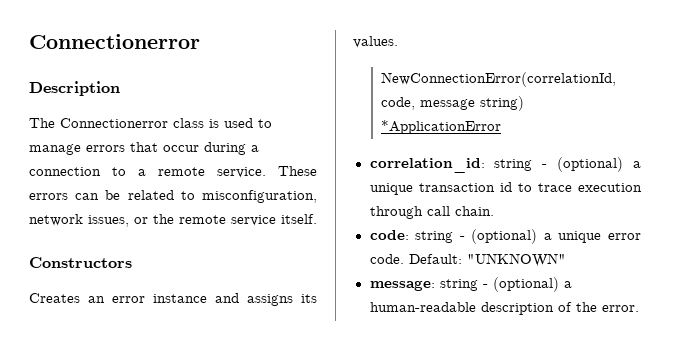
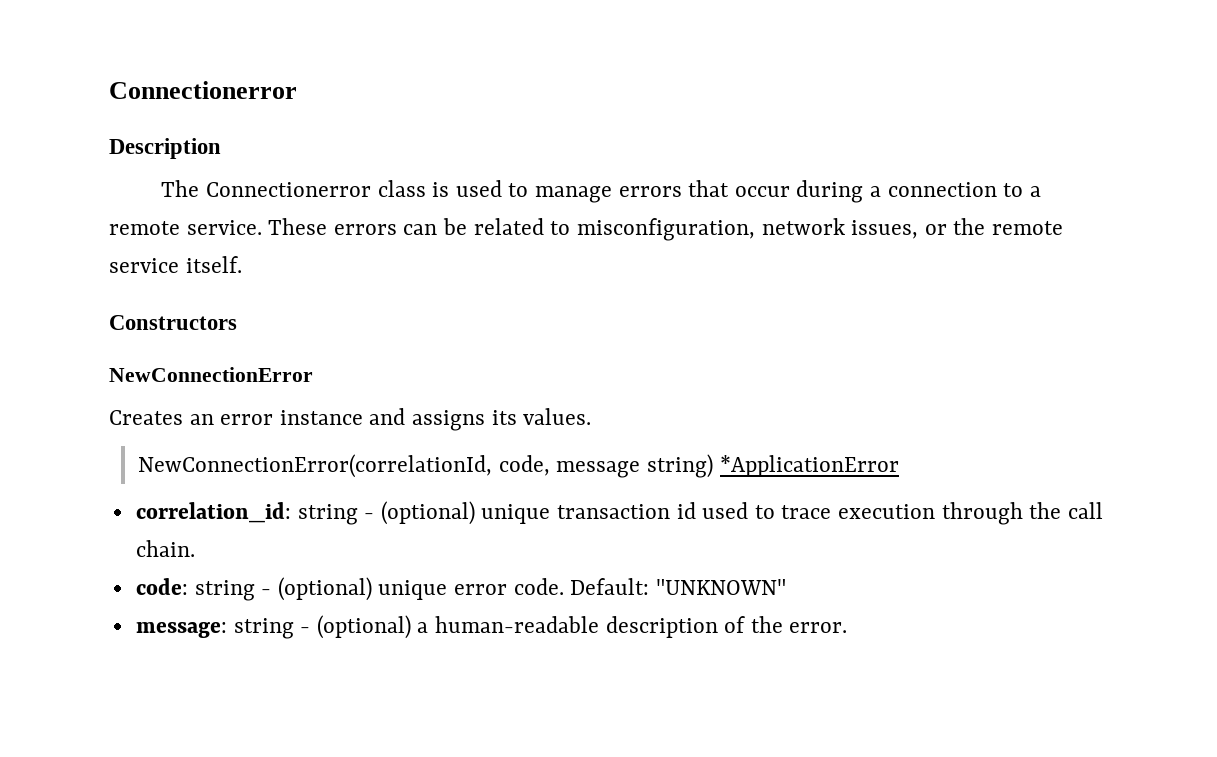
(132, 262) none -> [109,367,313,382] // NewConnectionError
[633,161,641,168] a -> (475, 513) none
(512, 187) none -> [702,502,749,519] used
(423, 212) none -> [1029,502,1062,519] the
[543,233,552,240] a -> (372, 589) none

